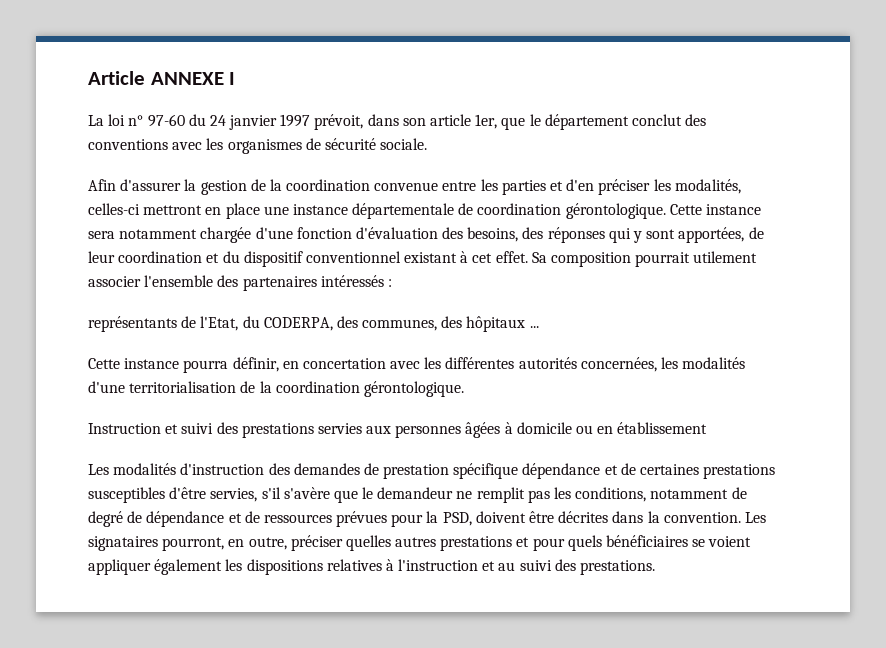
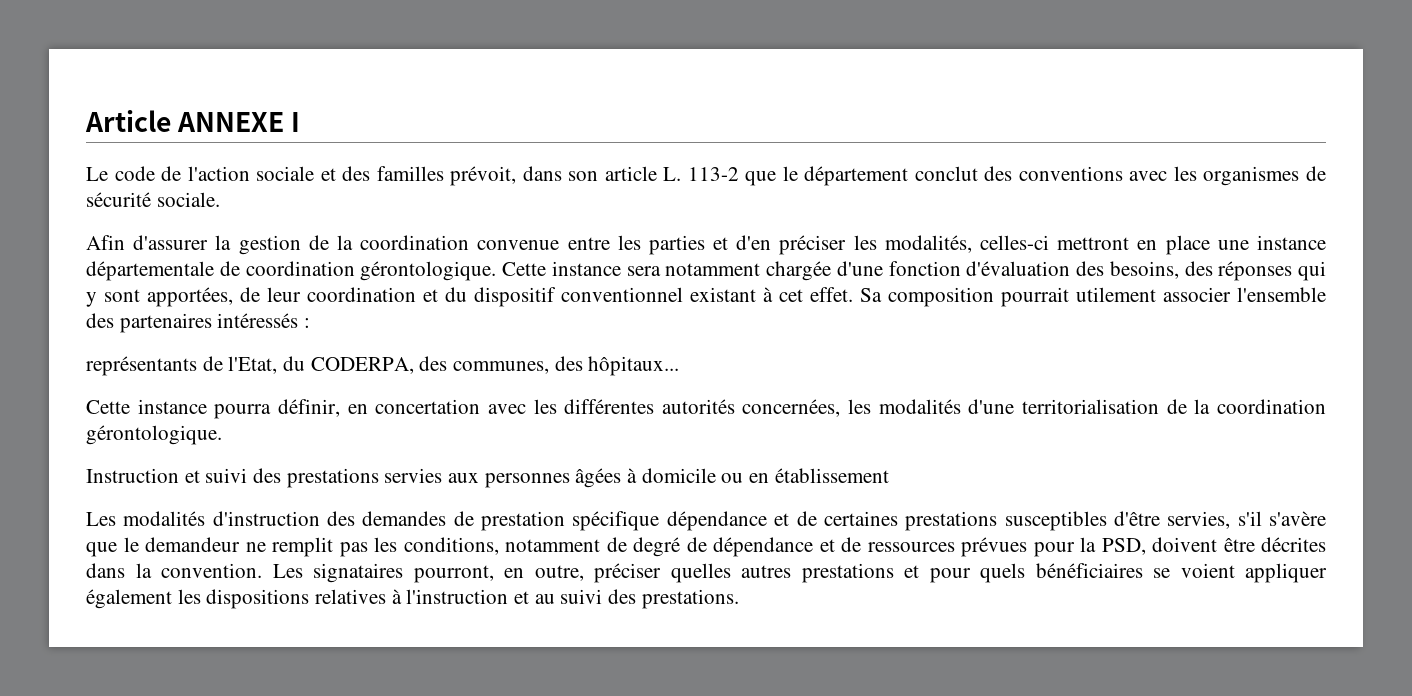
[88,114,311,130] La loi n° 97-60 du 24 janvier 1997 -> [86,166,444,181] Le code de l'action sociale et des familles
[475,114,498,129] 1er, -> [663,167,739,181] L. 113-2
[466,316,539,332] hôpitaux ... -> [588,356,680,376] hôpitaux...

